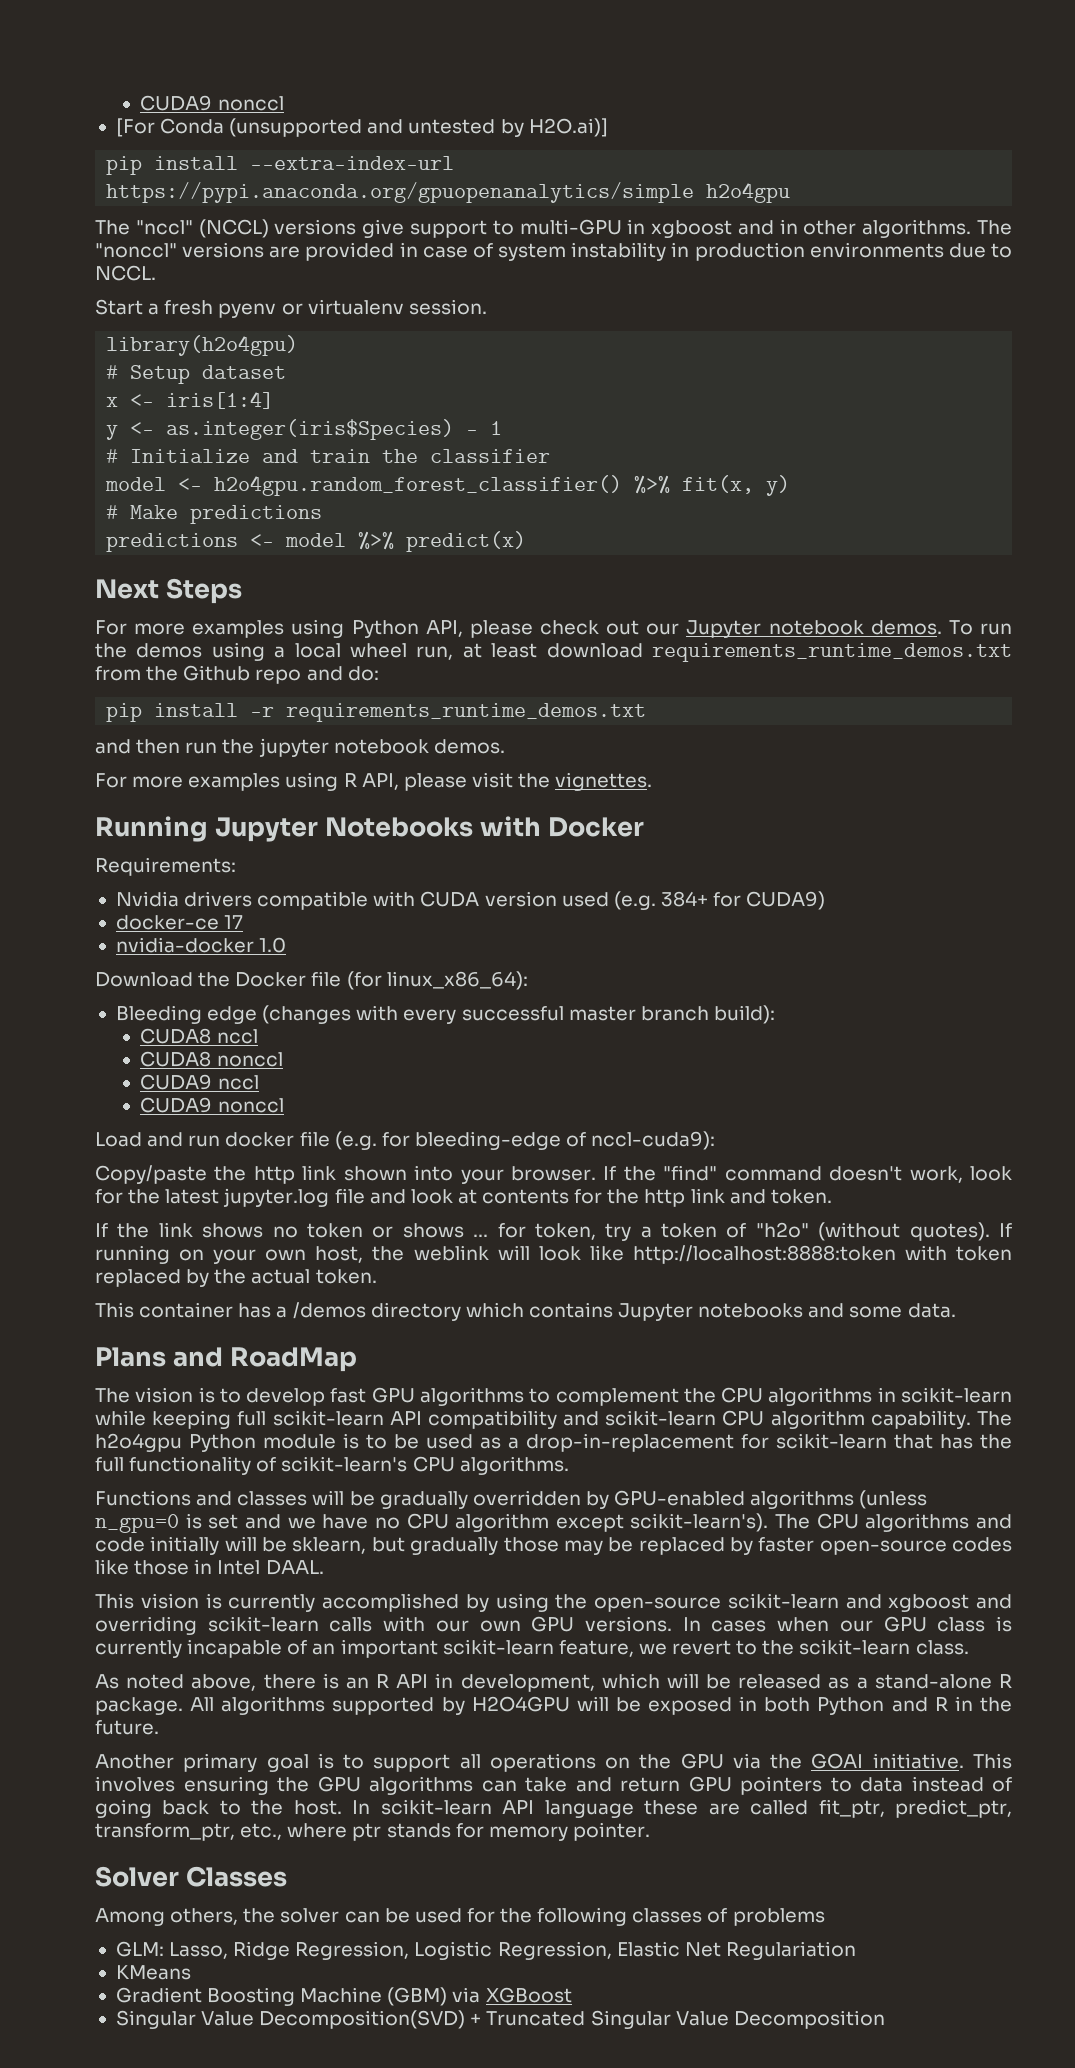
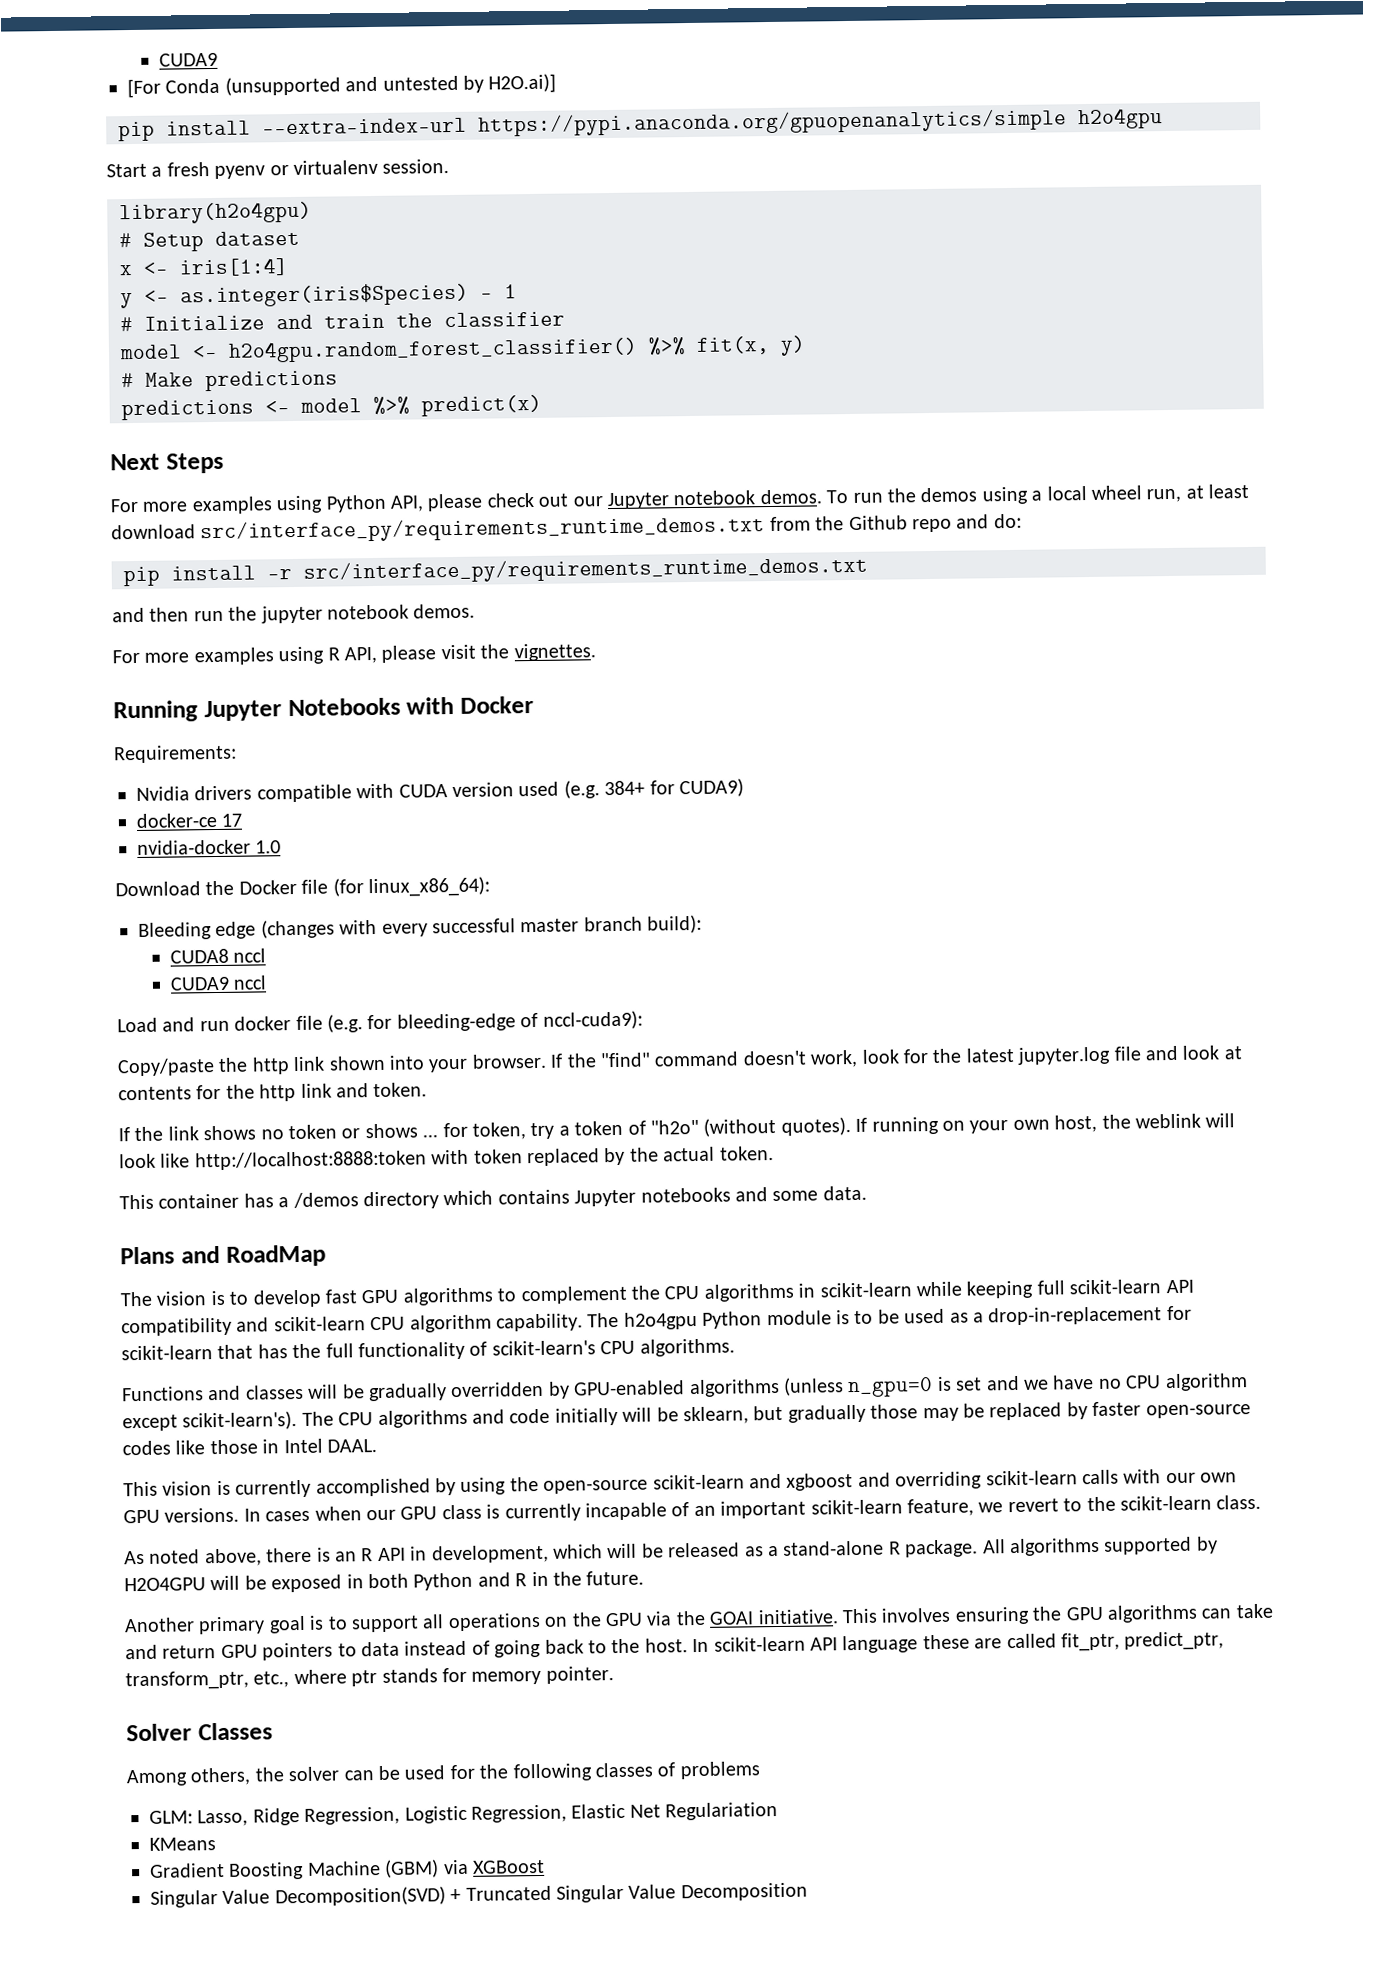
[140,95,284,111] CUDA9 nonccl -> [158,52,218,67] CUDA9
[95,219,1013,238] [95,242,1012,261] [95,265,156,281] // The "nccl" (NCCL) versions give support to multi-GPU in xgboost and in other algorithms. The "nonccl" versions are provided in case of system instability in production environments due to NCCL. -> (1163, 119) none
[651,643,1012,662] requirements_runtime_demos.txt -> [200,515,766,544] src/interface_py/requirements_runtime_demos.txt
[286,703,647,722] requirements_runtime_demos.txt -> [303,555,868,584] src/interface_py/requirements_runtime_demos.txt
[140,1051,283,1067] // CUDA8 nonccl -> (267, 955) none
[140,1097,284,1113] // CUDA9 nonccl -> (268, 982) none

